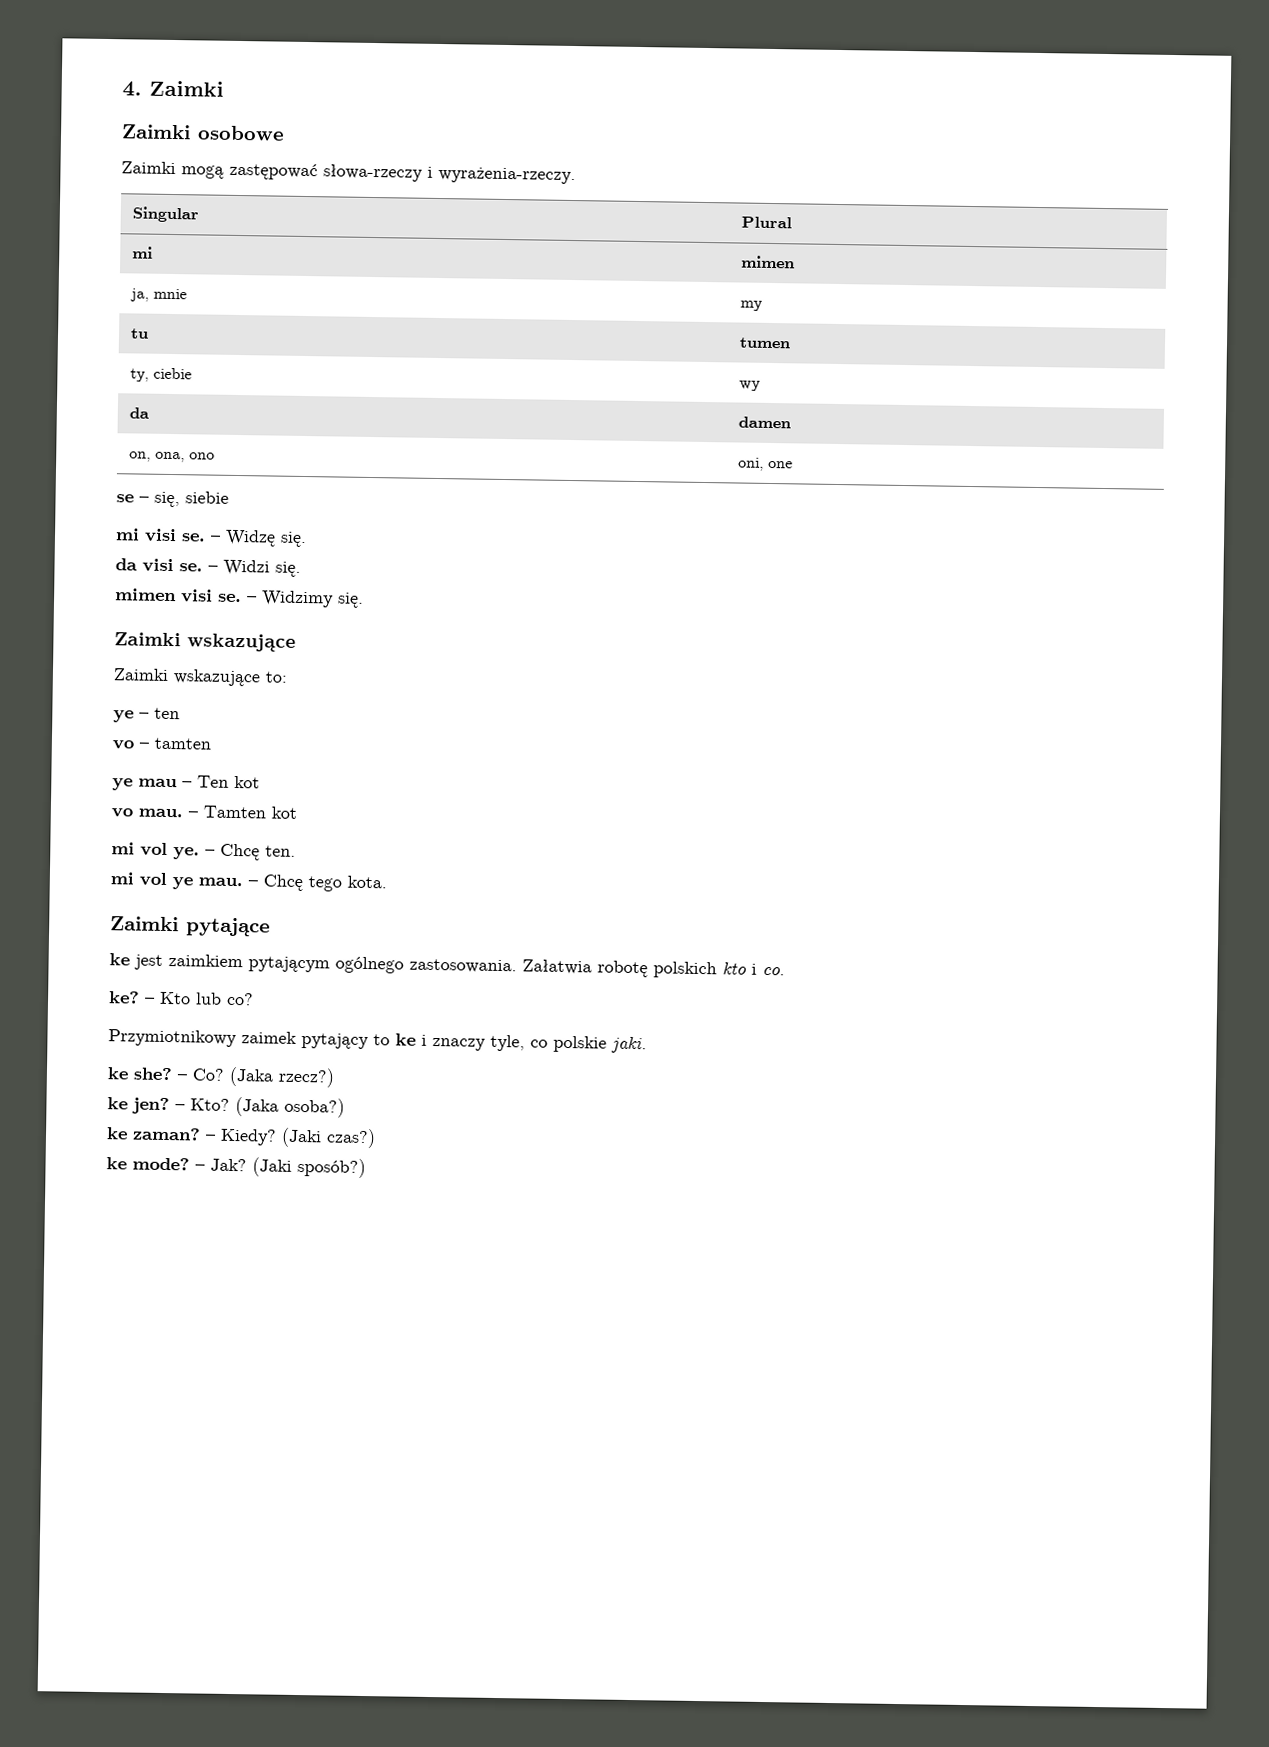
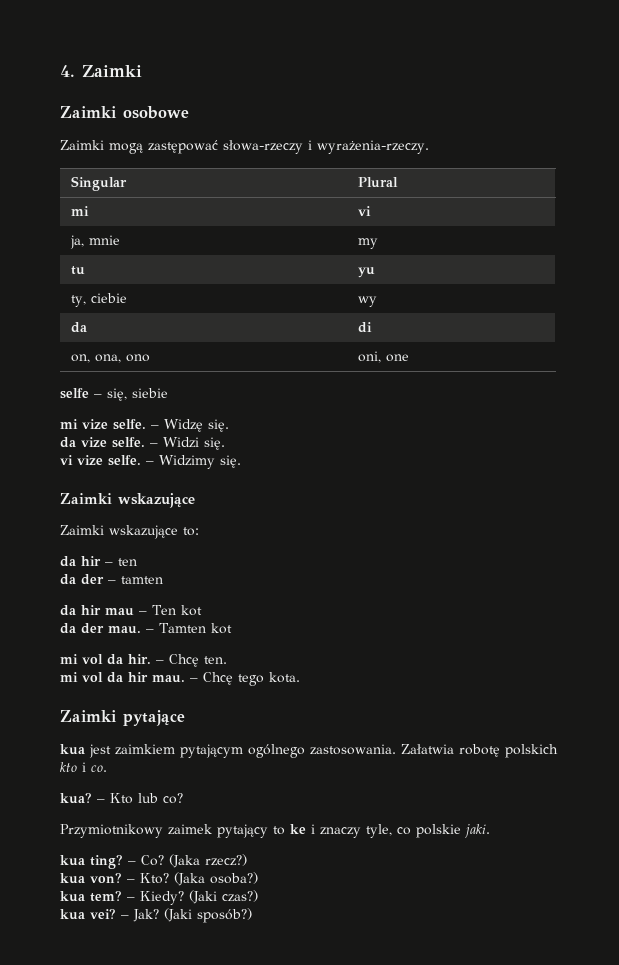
[741,255,796,269] mimen -> [357,206,371,216] vi
[739,337,792,349] tumen -> [357,267,375,278] yu
[738,416,792,429] damen -> [357,322,372,333] di
[116,494,134,503] se -> [60,388,89,399] selfe
[144,528,206,543] visi se. -> [82,419,146,430] vize selfe.
[142,558,203,573] visi se. -> [81,437,145,448] vize selfe.
[115,588,242,603] mimen visi se. -> [60,455,141,466] vi vize selfe.
[113,710,134,723] ye -> [60,556,101,567] da hir
[112,740,134,750] vo -> [60,574,104,585] da der
[112,778,133,791] ye -> [60,605,101,616] da hir
[111,808,133,818] vo -> [60,623,104,634] da der
[173,847,200,860] ye. -> [107,654,151,665] da hir.
[172,877,193,890] ye -> [107,672,148,683] da hir
[109,953,130,966] ke -> [60,744,85,755] kua
[108,991,140,1004] ke? -> [60,793,92,804] kua?
[107,1067,173,1081] ke she? -> [60,855,123,869] kua ting?
[107,1097,170,1115] ke jen? -> [60,873,122,884] kua von?
[106,1127,201,1141] ke zaman? -> [60,891,122,902] kua tem?
[106,1157,190,1171] ke mode? -> [60,909,116,920] kua vei?

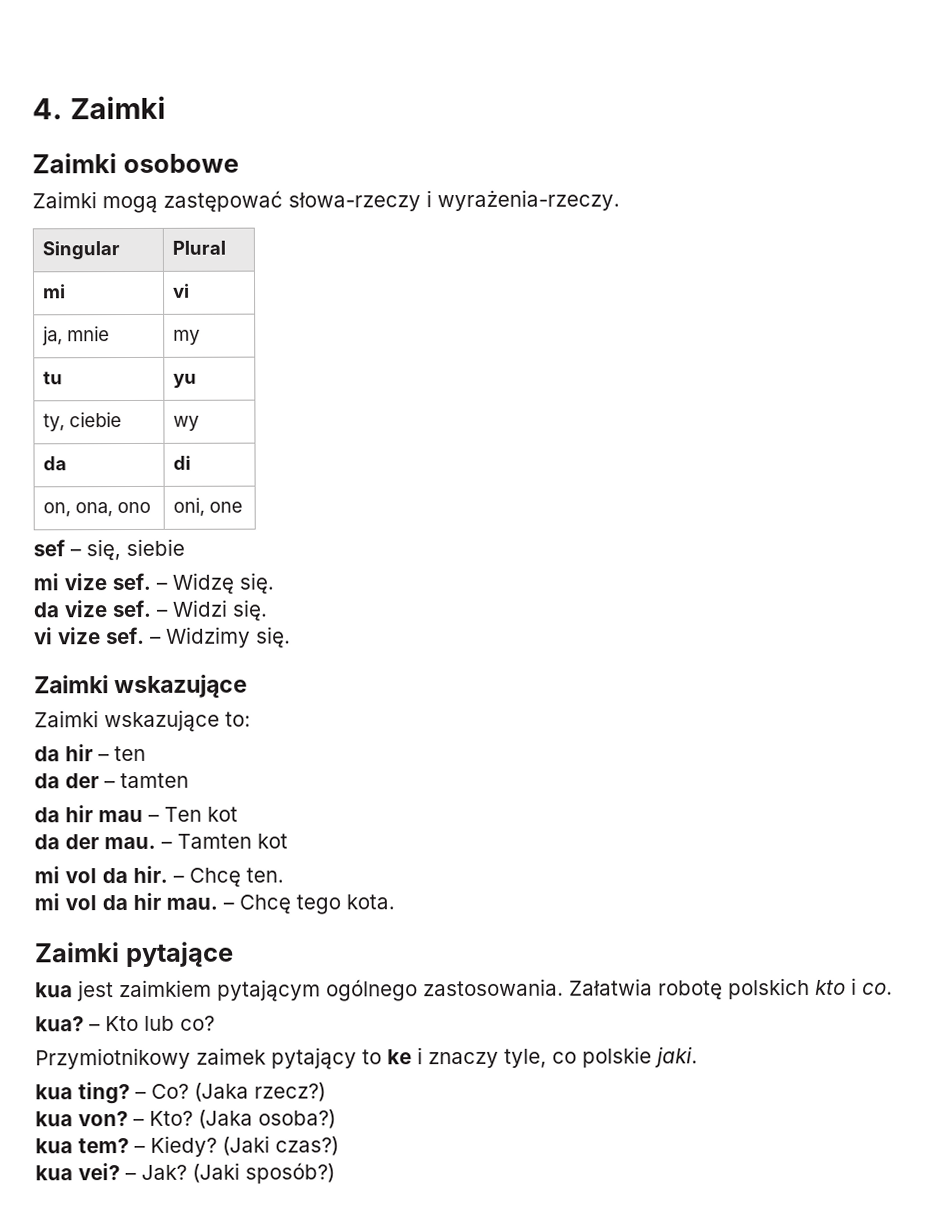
[60,388,89,399] selfe -> [33,539,65,557] sef
[113,419,146,430] selfe. -> [112,572,151,591] sef.
[112,437,145,448] selfe. -> [112,599,152,618] sef.
[108,455,141,466] selfe. -> [106,626,145,645] sef.

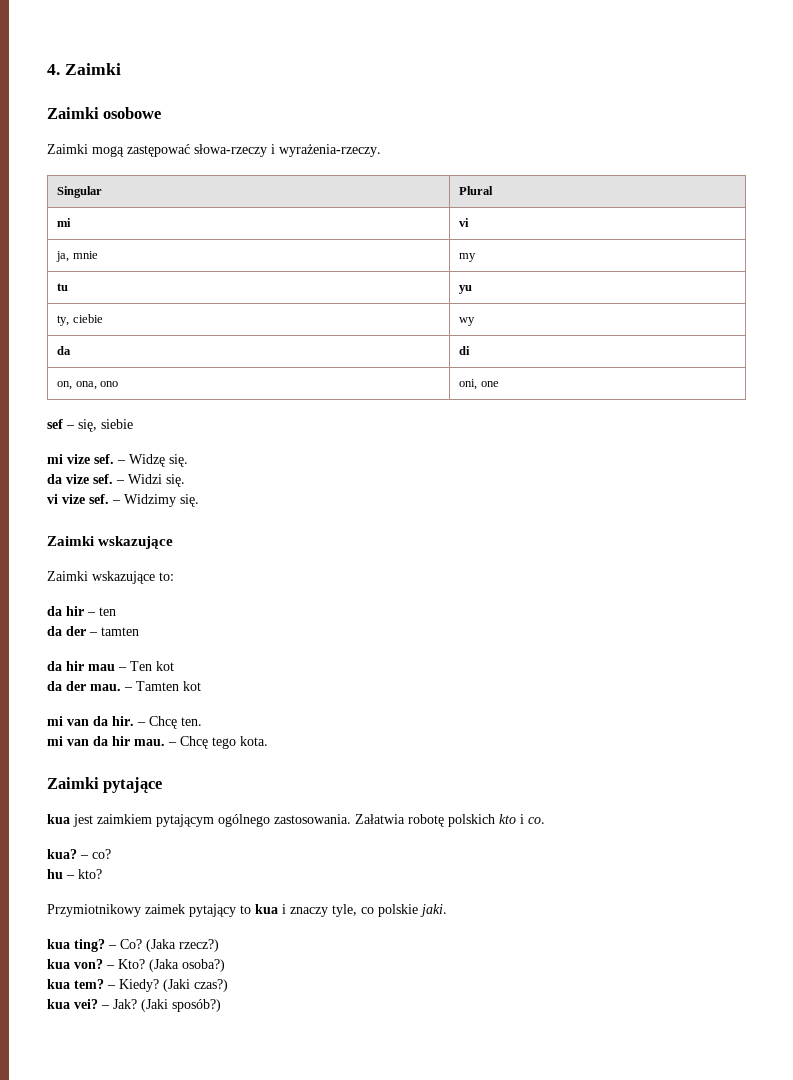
[65,868,97,884] vol -> [67,719,89,726] van
[65,895,97,911] vol -> [67,739,89,746] van
[105,1015,175,1032] Kto lub -> (89, 857) none
(215, 1023) none -> [47,869,102,879] // hu – kto?
[387,1049,412,1065] ke -> [255,904,278,914] kua

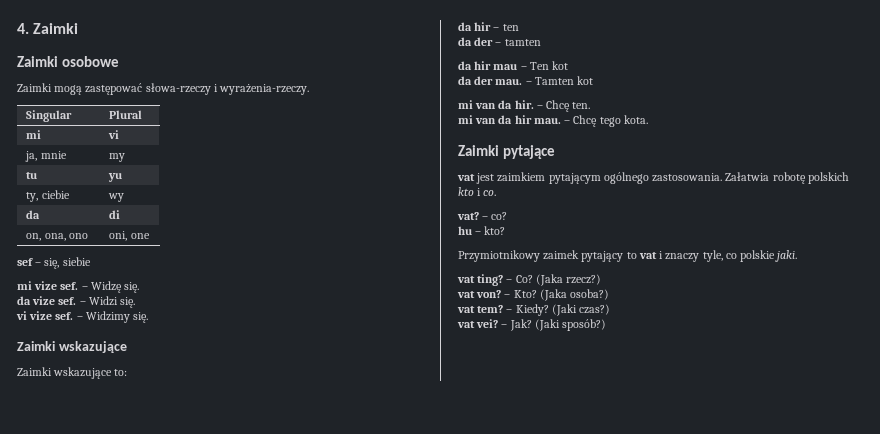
[47,814,70,824] kua -> [457,174,475,181] vat
[47,849,77,859] kua? -> [457,212,479,220] vat?
[255,904,278,914] kua -> [638,252,657,259] vat
[47,939,70,949] kua -> [457,276,475,283] vat
[47,959,70,969] kua -> [457,291,475,298] vat
[47,979,70,989] kua -> [457,306,475,313] vat
[47,999,70,1009] kua -> [457,321,475,328] vat

